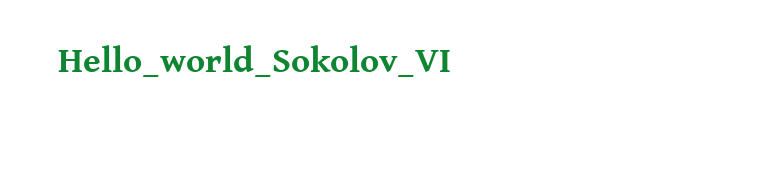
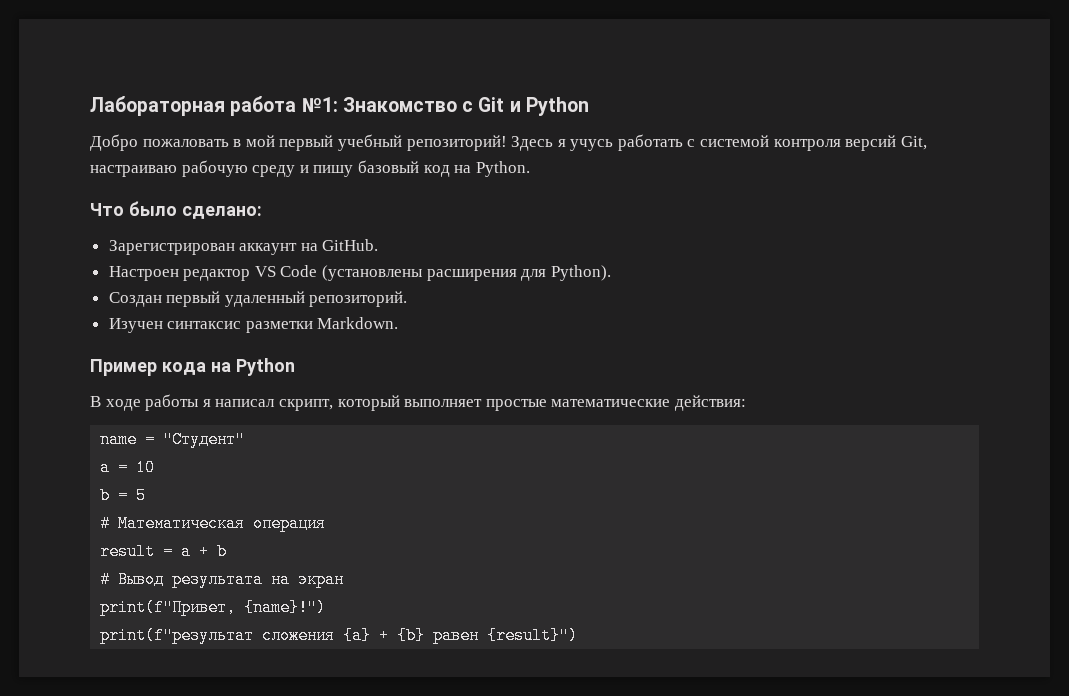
[58,45,451,77] Hello_world_Sokolov_VI -> [90,96,589,116] [90,134,927,151] [90,160,530,177] [90,201,262,219] [108,239,379,255] [108,265,611,281] [108,291,408,307] [108,317,399,333] [90,358,295,376] [90,394,746,411] [100,431,246,448] [100,459,156,476] [100,487,147,504] [100,515,326,532] [100,543,228,560] [100,571,344,588] [100,599,327,616] [100,627,579,644] Лабораторная работа №1: Знакомство с Git и Python // Добро пожаловать в мой первый учебный репозиторий! Здесь я учусь работать с системой контроля версий Git, настраиваю рабочую среду и пишу базовый код на Python. // Что было сделано: // Зарегистрирован аккаунт на GitHub. // Настроен редактор VS Code (установлены расширения для Python). // Создан первый удаленный репозиторий. // Изучен синтаксис разметки Markdown. // Пример кода на Python // В ходе работы я написал скрипт, который выполняет простые математические действия: // name = "Студент" // a = 10 // b = 5 // # Математическая операция // result = a + b // # Вывод результата на экран // print(f"Привет, {name}!") // print(f"результат сложения {a} + {b} равен {result}")

